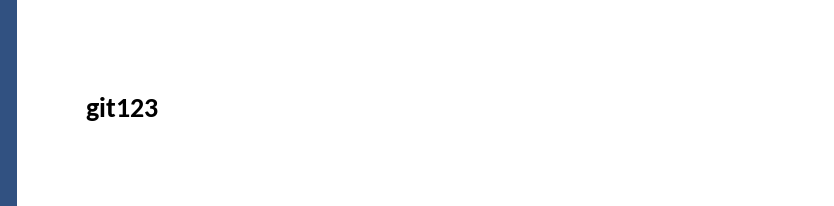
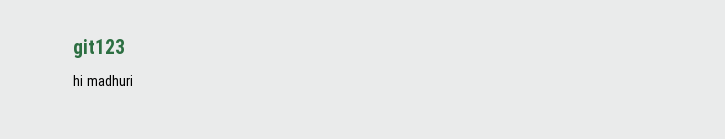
(158, 109) none -> [73,75,133,86] // hi madhuri

